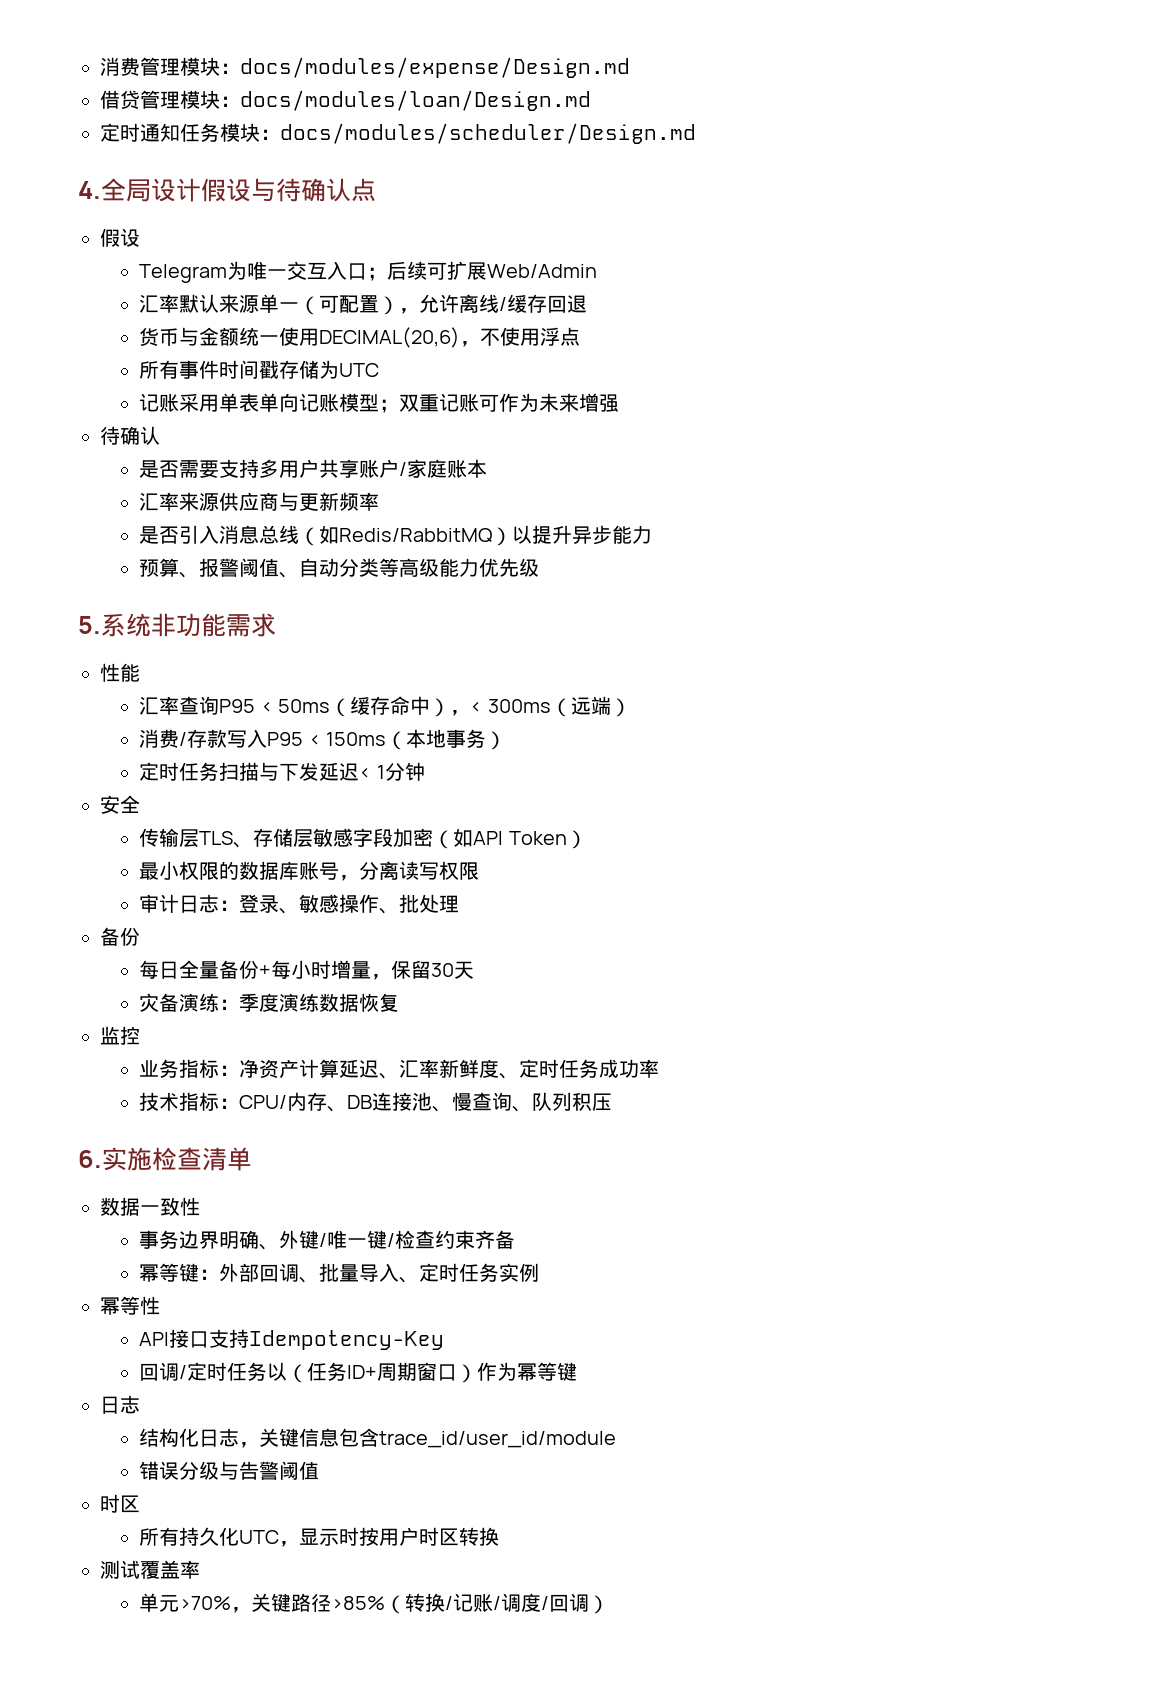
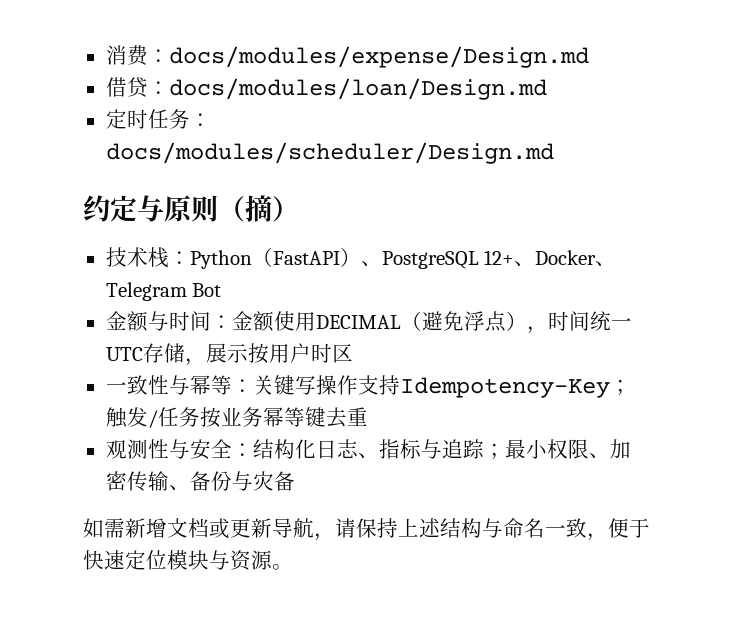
[100,57,220,76] 消费管理模块 -> [105,45,148,66] 消费
[140,90,220,109] 管理模块 -> (148, 87) none
[140,123,260,142] 通知任务模块 -> [147,109,190,129] 任务
[78,178,376,202] [100,228,140,247] [139,261,598,283] [139,294,588,315] [139,327,581,348] [139,360,380,379] [139,393,620,413] [100,426,160,445] [139,459,488,478] [139,492,380,511] [139,525,653,546] [139,558,540,578] [78,613,276,637] [100,663,140,682] [139,696,631,717] [139,729,507,750] [139,762,425,781] [100,795,140,814] [139,828,587,849] [139,861,480,881] [139,894,460,914] [100,927,140,946] [139,960,475,980] [139,993,400,1012] [100,1026,140,1045] [139,1059,660,1079] [139,1092,613,1112] [78,1147,252,1171] [100,1197,200,1216] [139,1230,516,1250] [139,1263,540,1283] [100,1296,160,1315] [139,1329,445,1350] [139,1362,578,1383] [100,1395,140,1414] [139,1428,617,1448] [139,1461,320,1480] [100,1494,140,1513] [139,1527,500,1547] [100,1560,200,1579] [139,1593,610,1614] 4.全局设计假设与待确认点 // 假设 // Telegram为唯一交互入口；后续可扩展Web/Admin // 汇率默认来源单一（可配置），允许离线/缓存回退 // 货币与金额统一使用DECIMAL(20,6)，不使用浮点 // 所有事件时间戳存储为UTC // 记账采用单表单向记账模型；双重记账可作为未来增强 // 待确认 // 是否需要支持多用户共享账户/家庭账本 // 汇率来源供应商与更新频率 // 是否引入消息总线（如Redis/RabbitMQ）以提升异步能力 // 预算、报警阈值、自动分类等高级能力优先级 // 5.系统非功能需求 // 性能 // 汇率查询P95 < 50ms（缓存命中），< 300ms（远端） // 消费/存款写入P95 < 150ms（本地事务） // 定时任务扫描与下发延迟< 1分钟 // 安全 // 传输层TLS、存储层敏感字段加密（如API Token） // 最小权限的数据库账号，分离读写权限 // 审计日志：登录、敏感操作、批处理 // 备份 // 每日全量备份+每小时增量，保留30天 // 灾备演练：季度演练数据恢复 // 监控 // 业务指标：净资产计算延迟、汇率新鲜度、定时任务成功率 // 技术指标：CPU/内存、DB连接池、慢查询、队列积压 // 6.实施检查清单 // 数据一致性 // 事务边界明确、外键/唯一键/检查约束齐备 // 幂等键：外部回调、批量导入、定时任务实例 // 幂等性 // API接口支持Idempotency-Key // 回调/定时任务以（任务ID+周期窗口）作为幂等键 // 日志 // 结构化日志，关键信息包含trace_id/user_id/module // 错误分级与告警阈值 // 时区 // 所有持久化UTC，显示时按用户时区转换 // 测试覆盖率 // 单元>70%，关键路径>85%（转换/记账/调度/回调） -> [83,195,299,223] [105,247,617,269] [105,282,222,301] [105,311,632,334] [105,343,353,366] [105,375,631,398] [105,407,368,428] [105,439,631,460] [105,471,295,491] [83,518,650,541] [83,550,293,571] 约定与原则（摘） // 技术栈：Python（FastAPI）、PostgreSQL 12+、Docker、Telegram Bot // 金额与时间：金额使用DECIMAL（避免浮点），时间统一UTC存储，展示按用户时区 // 一致性与幂等：关键写操作支持Idempotency-Key；触发/任务按业务幂等键去重 // 观测性与安全：结构化日志、指标与追踪；最小权限、加密传输、备份与灾备 // 如需新增文档或更新导航，请保持上述结构与命名一致，便于快速定位模块与资源。

